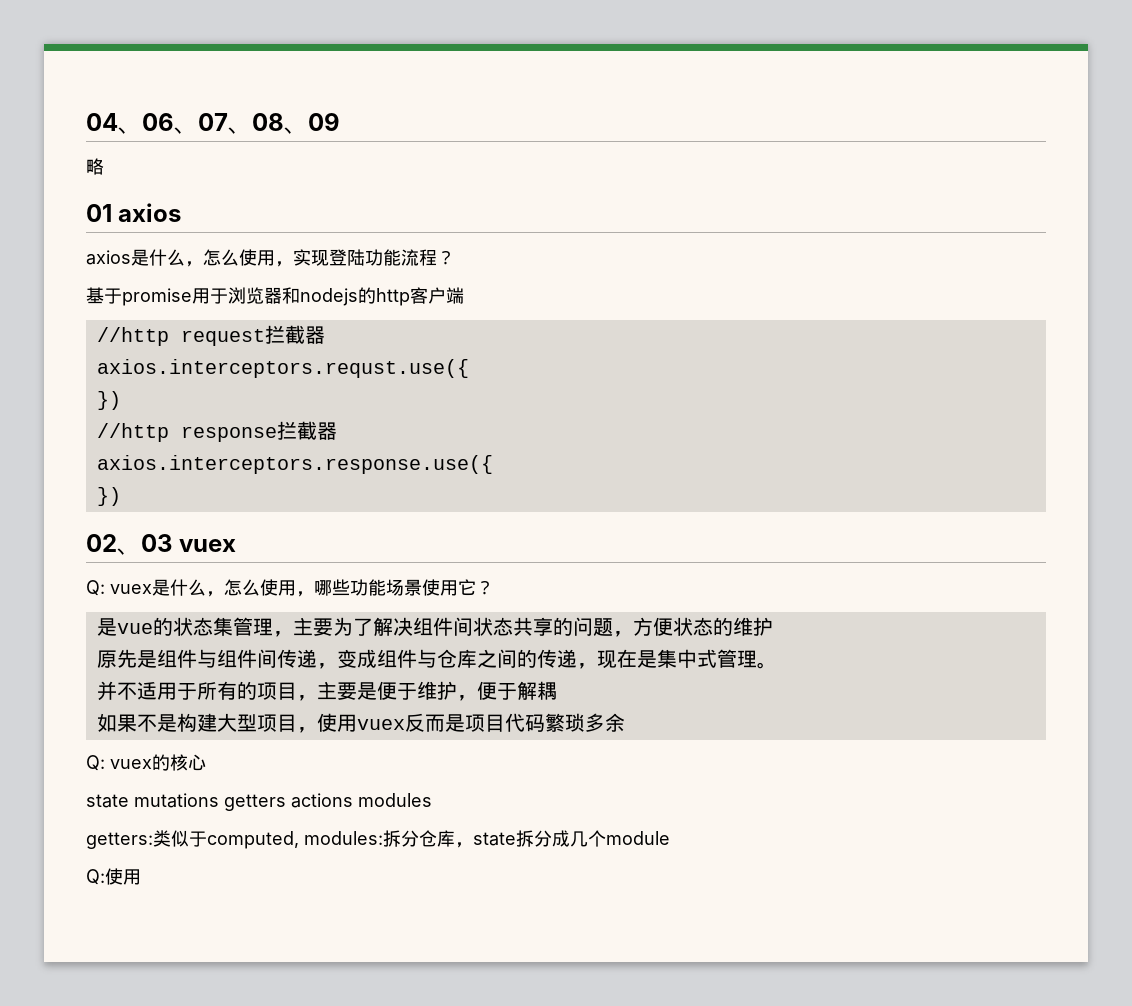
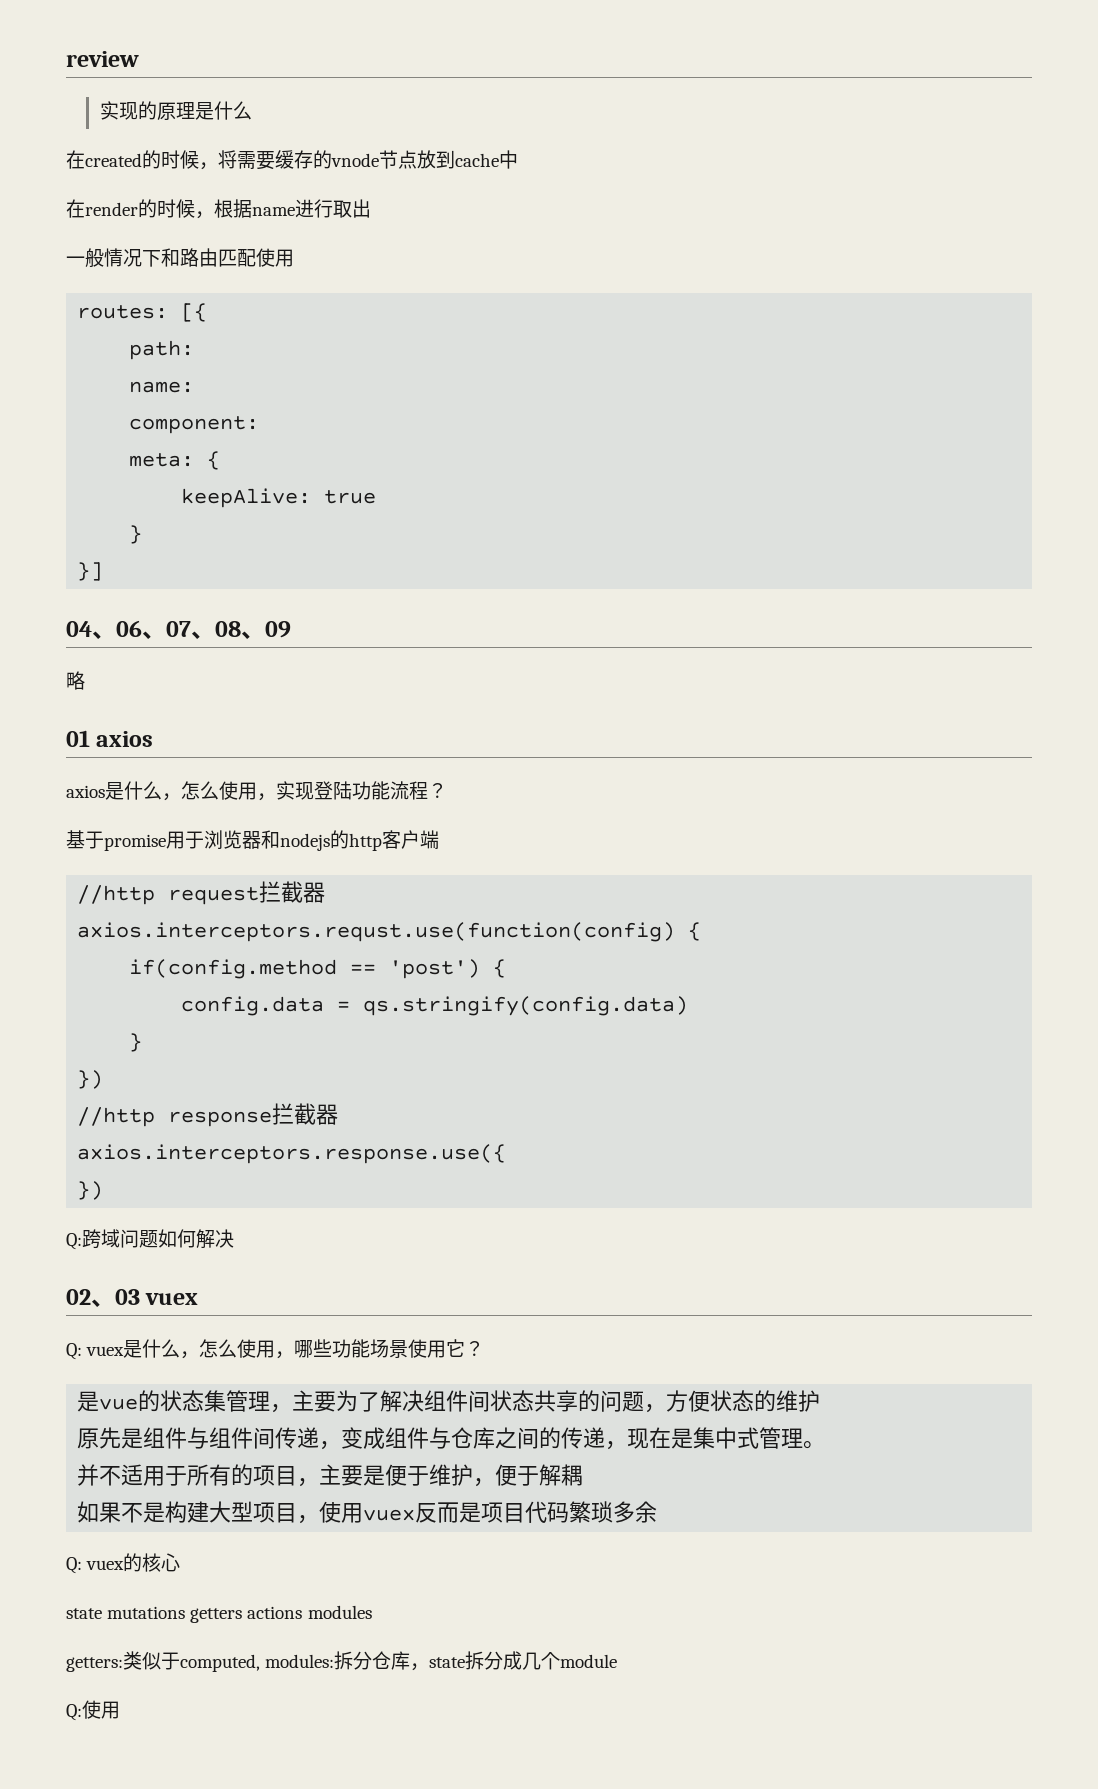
(86, 122) none -> [66,51,139,67] [99,101,252,120] [66,150,518,170] [66,199,371,219] [66,248,294,267] [77,303,208,322] [129,340,195,360] [129,381,195,393] [129,416,260,434] [129,451,221,470] [181,488,377,508] [129,525,143,544] [77,562,104,581] review // 实现的原理是什么 // 在created的时候，将需要缓存的vnode节点放到cache中 // 在render的时候，根据name进行取出 // 一般情况下和路由匹配使用 // routes: [{ // path: // name: // component: // meta: { // keepAlive: true // } // }] //
[96,359,469,378] axios.interceptors.requst.use({ -> [77,922,702,942] [129,959,507,979] [181,996,689,1016] [129,1033,143,1052] axios.interceptors.requst.use(function(config) { // if(config.method == 'post') { // config.data = qs.stringify(config.data) // }
(121, 496) none -> [66,1229,234,1250] // Q:跨域问题如何解决

